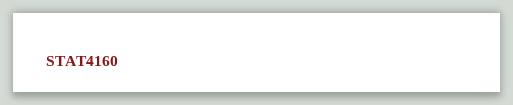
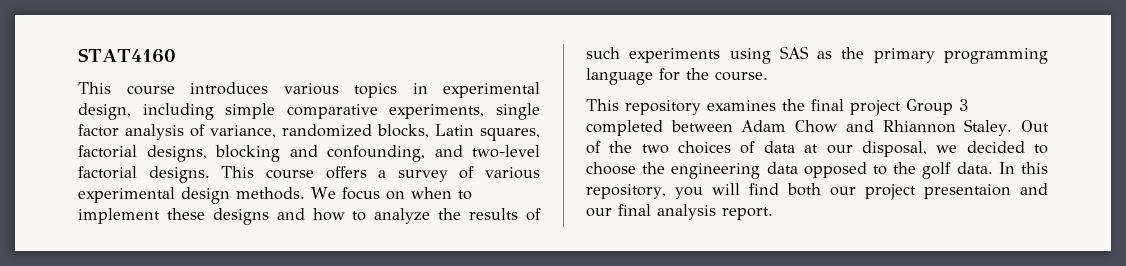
(118, 61) none -> [78,82,540,98] [78,103,540,120] [78,124,540,141] [78,145,540,162] [78,166,540,183] [78,187,472,204] [78,208,542,225] [586,46,1048,64] [586,68,768,85] [586,99,968,116] [586,119,1049,136] [586,141,1048,157] [586,162,1048,179] [586,183,1048,200] [586,204,773,220] // This course introduces various topics in experimental design, including simple comparative experiments, single factor analysis of variance, randomized blocks, Latin squares, factorial designs, blocking and confounding, and two-level factorial designs. This course offers a survey of various experimental design methods. We focus on when to implement these designs and how to analyze the results of such experiments using SAS as the primary programming language for the course. // This repository examines the final project Group 3 completed between Adam Chow and Rhiannon Staley. Out of the two choices of data at our disposal, we decided to choose the engineering data opposed to the golf data. In this repository, you will find both our project presentaion and our final analysis report.

